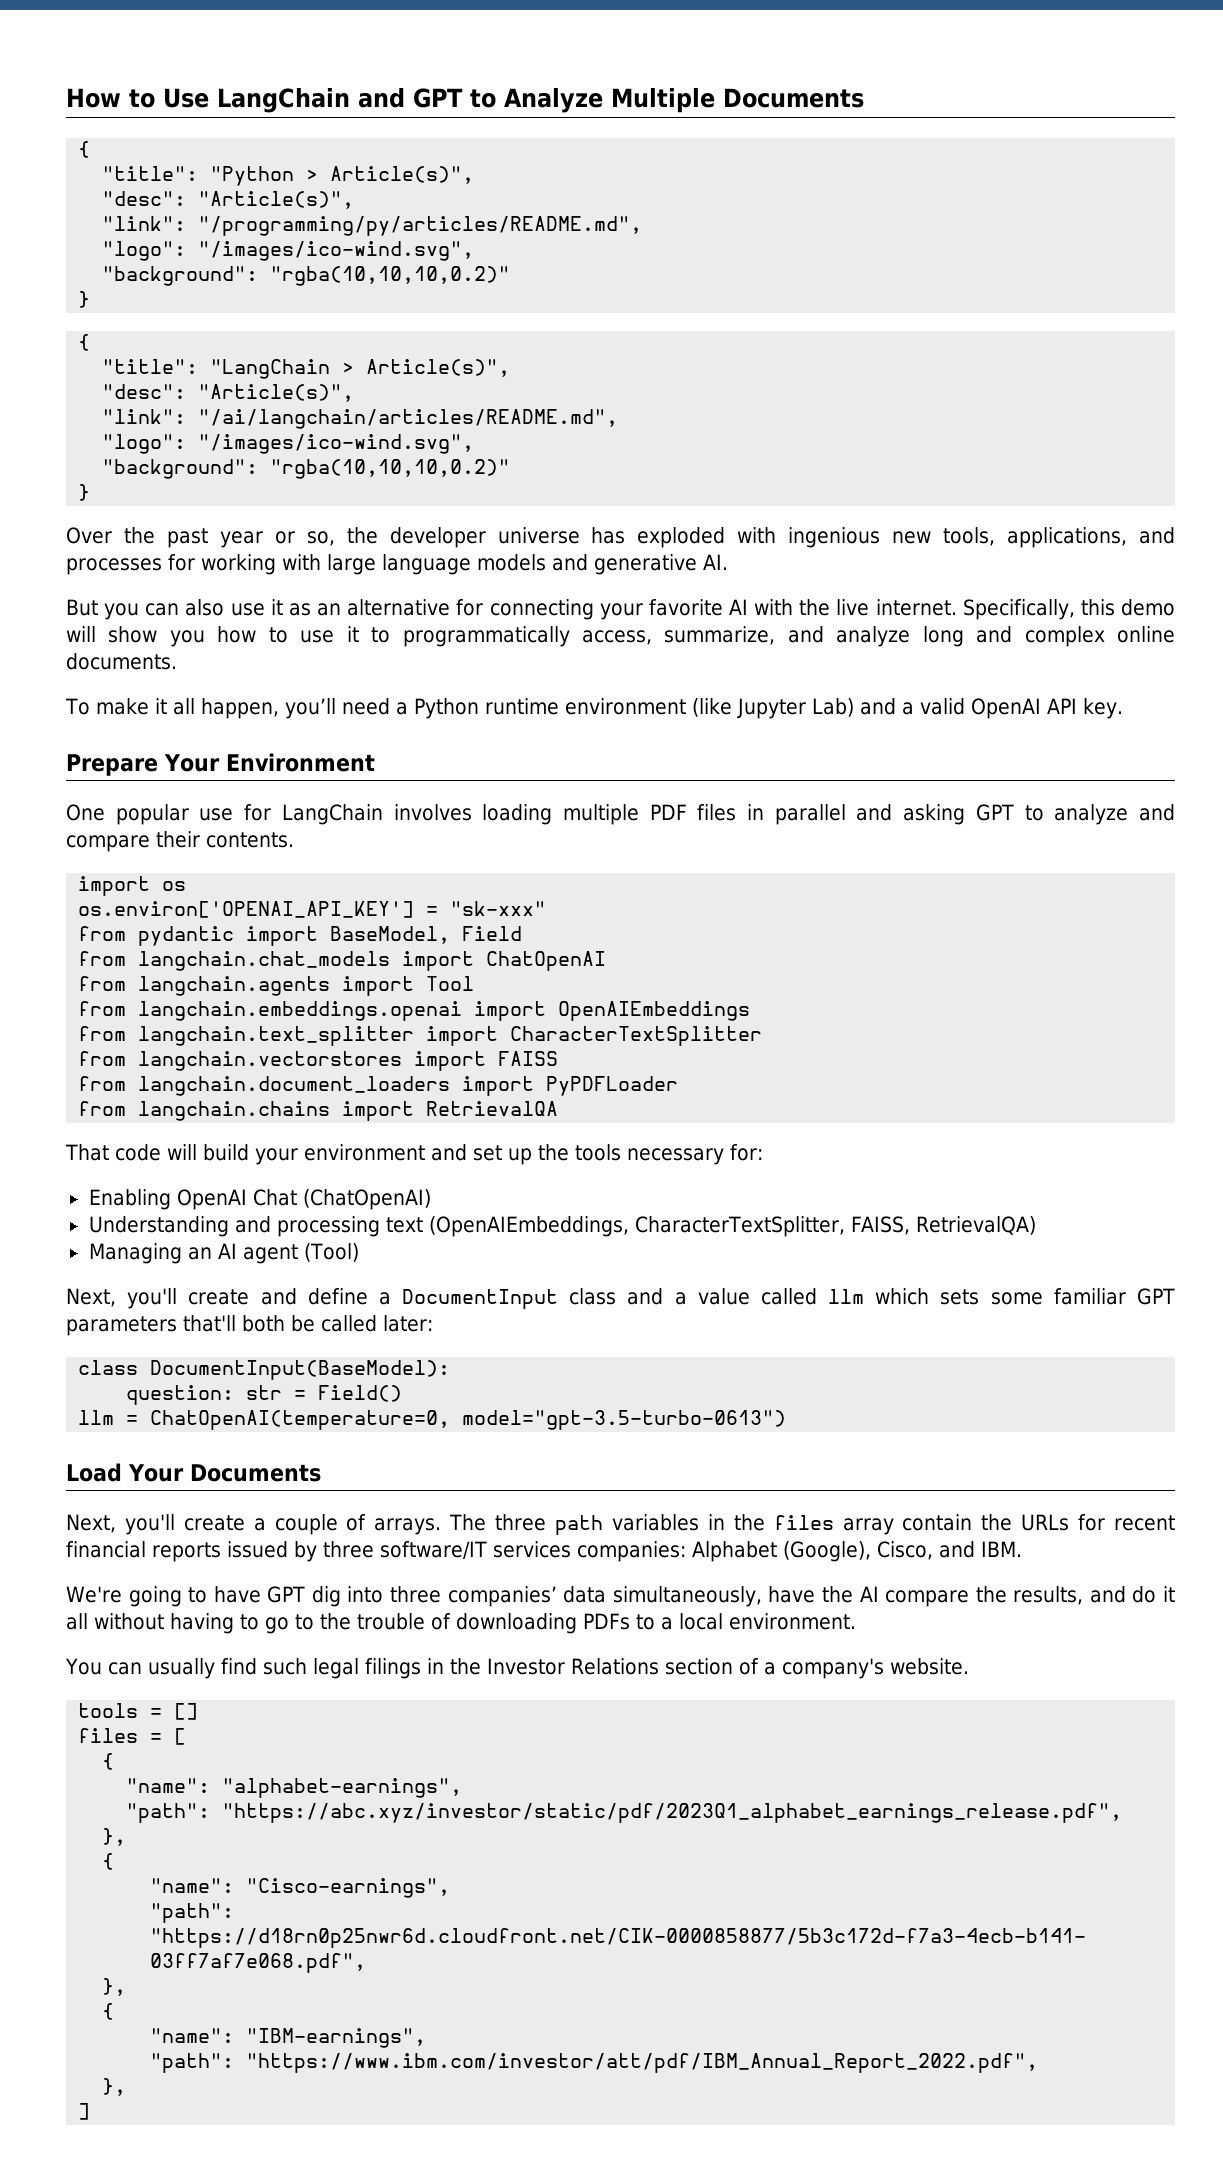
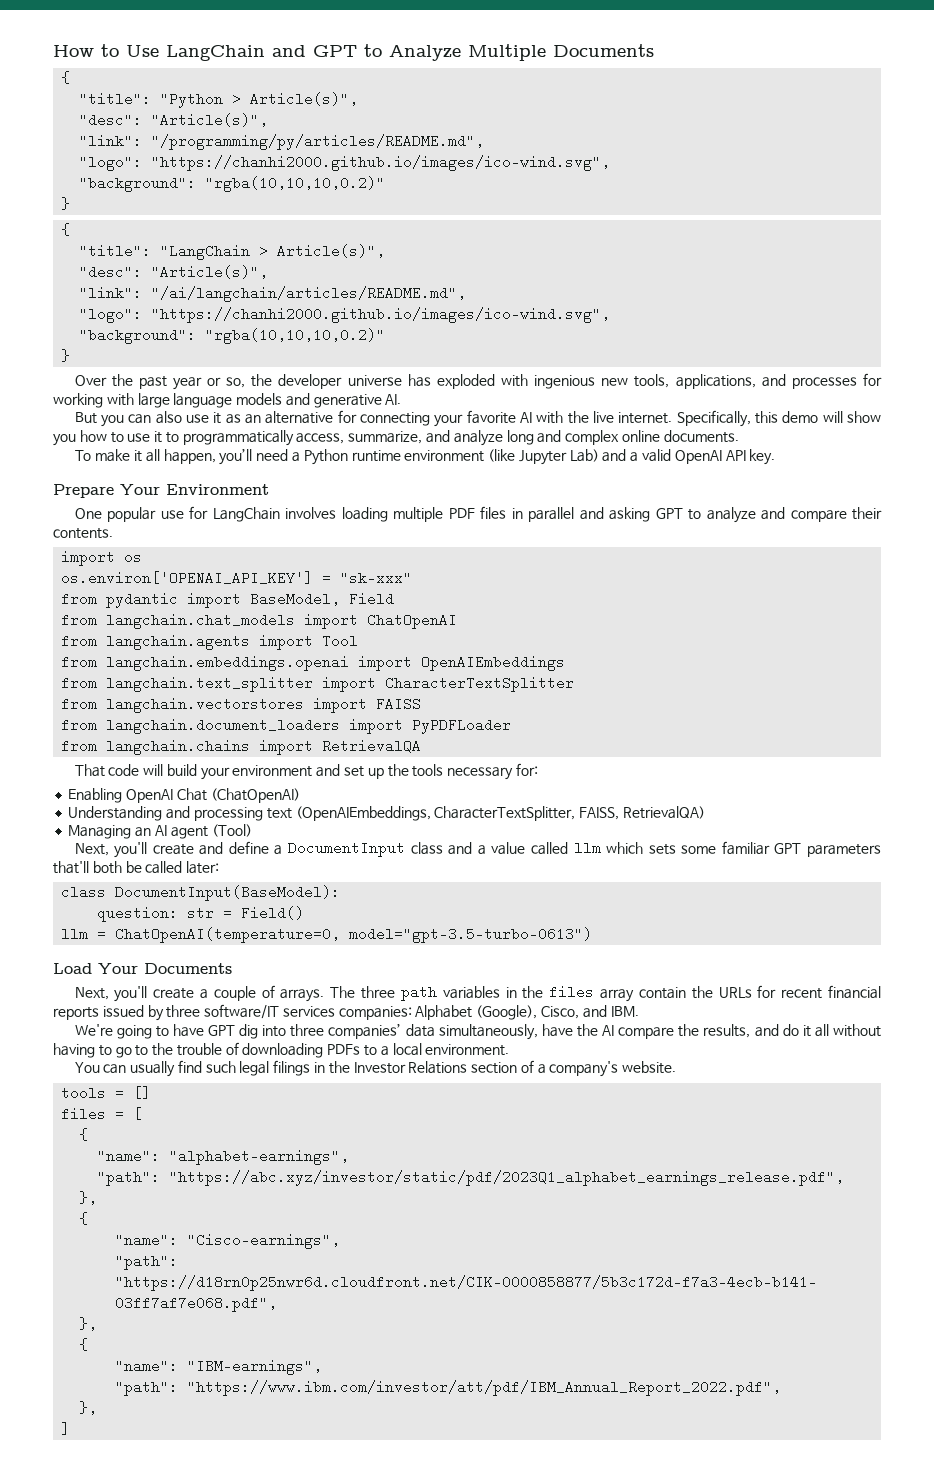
[198,241,475,261] "/images/ico-wind.svg", -> [151,155,611,171] "https://chanhi2000.github.io/images/ico-wind.svg",
[198,434,475,454] "/images/ico-wind.svg", -> [151,307,611,323] "https://chanhi2000.github.io/images/ico-wind.svg",

